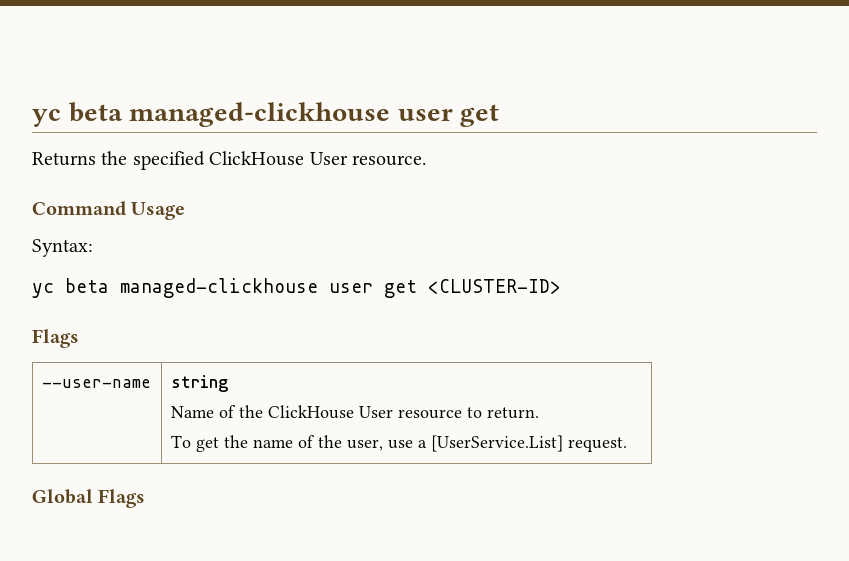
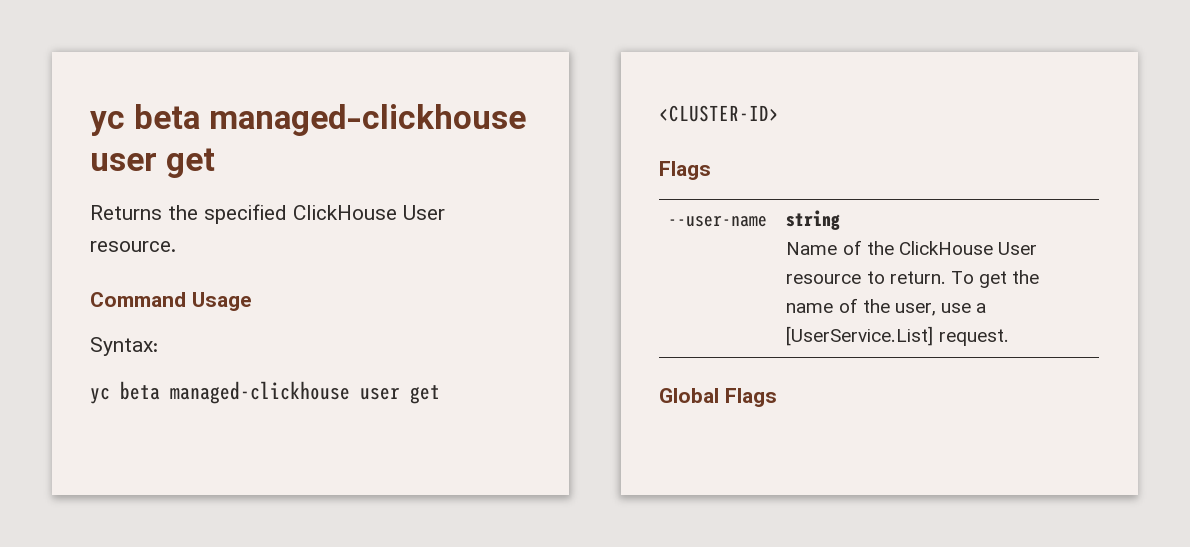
(539, 413) // -> (946, 277) none

